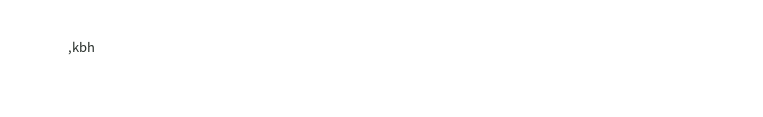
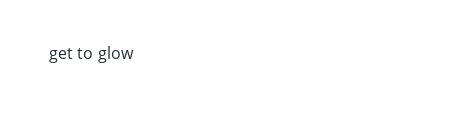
[68,41,95,55] ,kbh -> [49,46,134,63] get to glow

